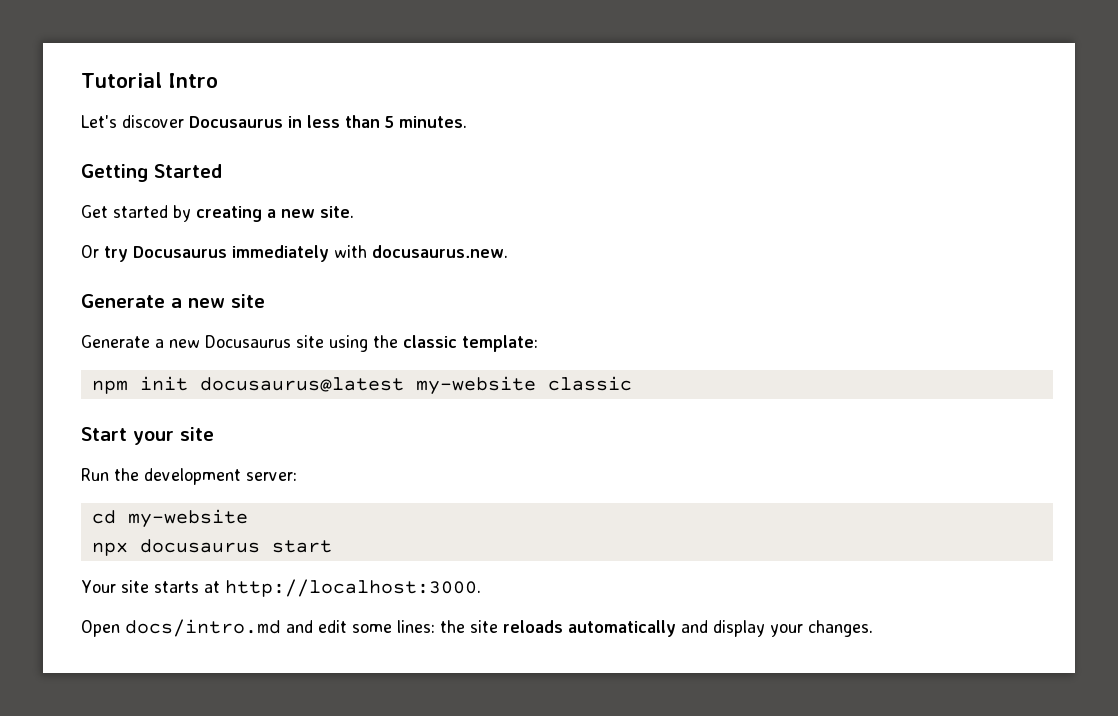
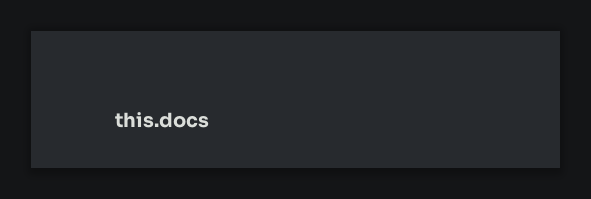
[81,72,218,88] [81,115,467,128] [81,164,222,182] [81,205,354,222] [81,245,508,262] [81,294,265,308] [81,335,538,352] [91,376,632,395] [81,427,214,445] [81,468,297,485] [91,509,248,528] [91,539,332,556] [81,579,481,597] [81,619,873,637] Tutorial Intro // Let's discover Docusaurus in less than 5 minutes. // Getting Started // Get started by creating a new site. // Or try Docusaurus immediately with docusaurus.new. // Generate a new site // Generate a new Docusaurus site using the classic template: // npm init docusaurus@latest my-website classic // Start your site // Run the development server: // cd my-website // npx docusaurus start // Your site starts at http://localhost:3000. // Open docs/intro.md and edit some lines: the site reloads automatically and display your changes. -> [115,112,209,128] this.docs

